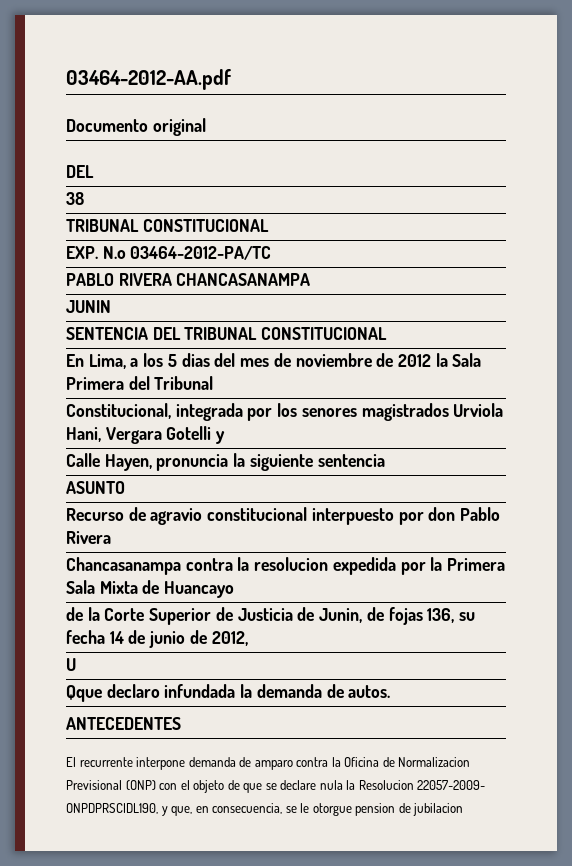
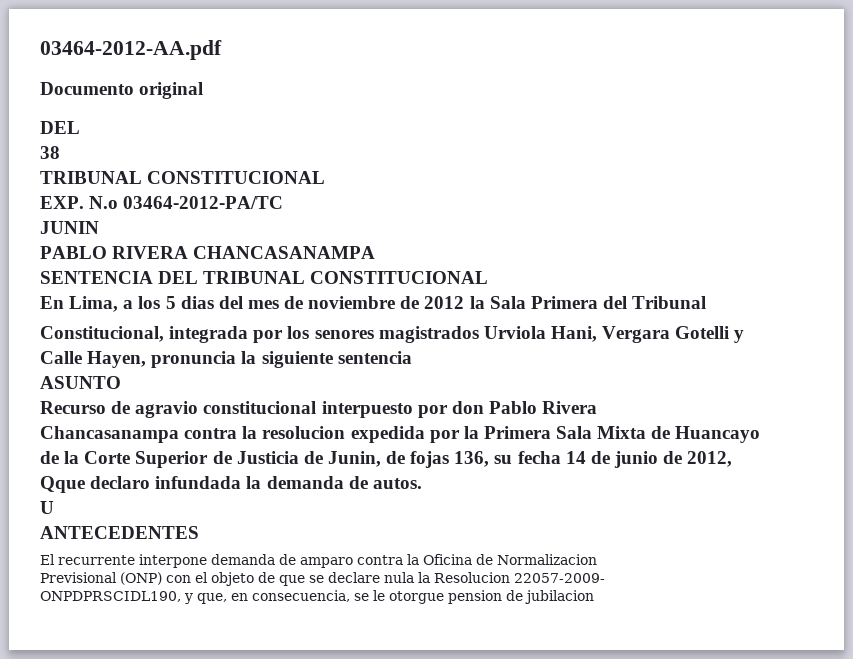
(272, 253) none -> [40,221,99,234] // JUNIN
[66,300,111,313] // JUNIN -> (376, 252) none
[66,658,76,671] // U -> (733, 459) none
(391, 691) none -> [40,501,54,514] // U

